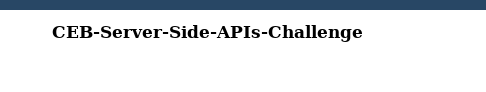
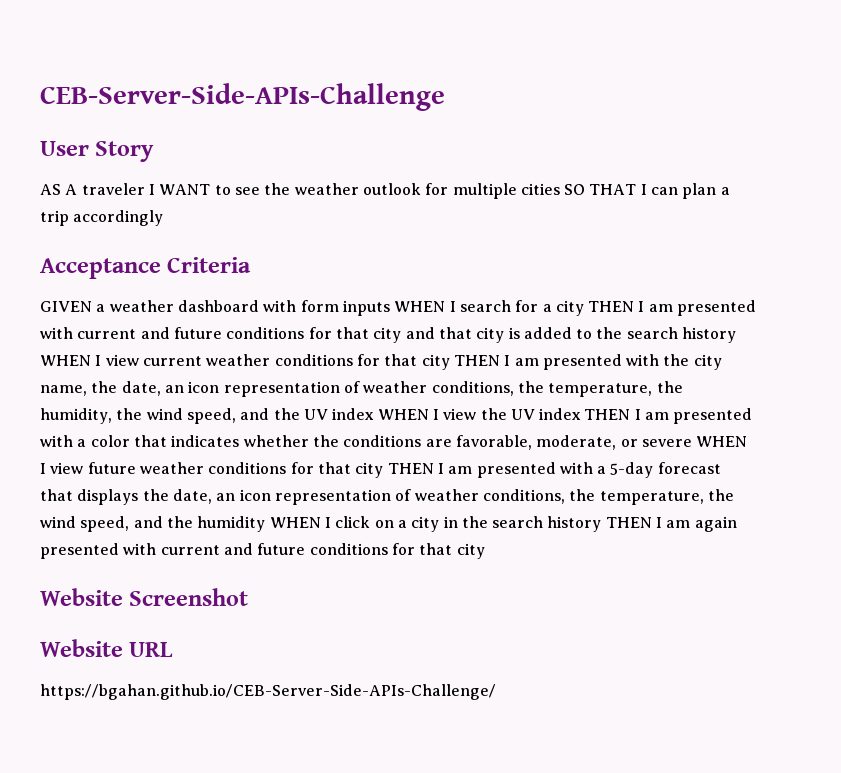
(363, 33) none -> [40,141,155,162] [40,183,730,199] [40,210,164,226] [40,257,252,279] [40,300,757,316] [40,327,737,343] [40,354,722,370] [40,381,683,397] [40,408,753,424] [40,435,748,450] [40,462,721,478] [40,489,734,505] [40,516,737,532] [40,543,485,559] [40,588,249,606] [40,639,174,657] [40,684,496,700] // User Story // AS A traveler I WANT to see the weather outlook for multiple cities SO THAT I can plan a trip accordingly // Acceptance Criteria // GIVEN a weather dashboard with form inputs WHEN I search for a city THEN I am presented with current and future conditions for that city and that city is added to the search history WHEN I view current weather conditions for that city THEN I am presented with the city name, the date, an icon representation of weather conditions, the temperature, the humidity, the wind speed, and the UV index WHEN I view the UV index THEN I am presented with a color that indicates whether the conditions are favorable, moderate, or severe WHEN I view future weather conditions for that city THEN I am presented with a 5-day forecast that displays the date, an icon representation of weather conditions, the temperature, the wind speed, and the humidity WHEN I click on a city in the search history THEN I am again presented with current and future conditions for that city // Website Screenshot // Website URL // https://bgahan.github.io/CEB-Server-Side-APIs-Challenge/

